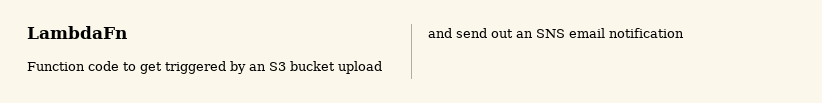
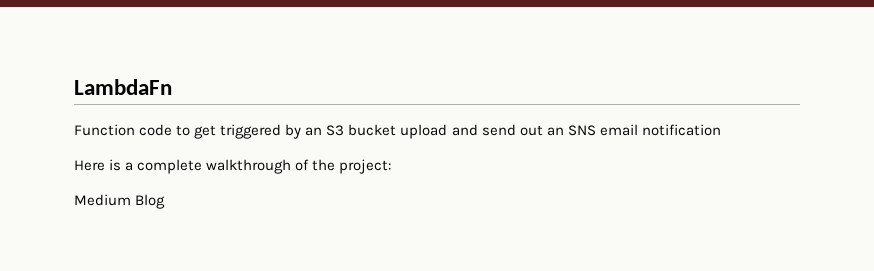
(684, 33) none -> [74,159,392,174] [74,194,166,209] // Here is a complete walkthrough of the project: // Medium Blog

